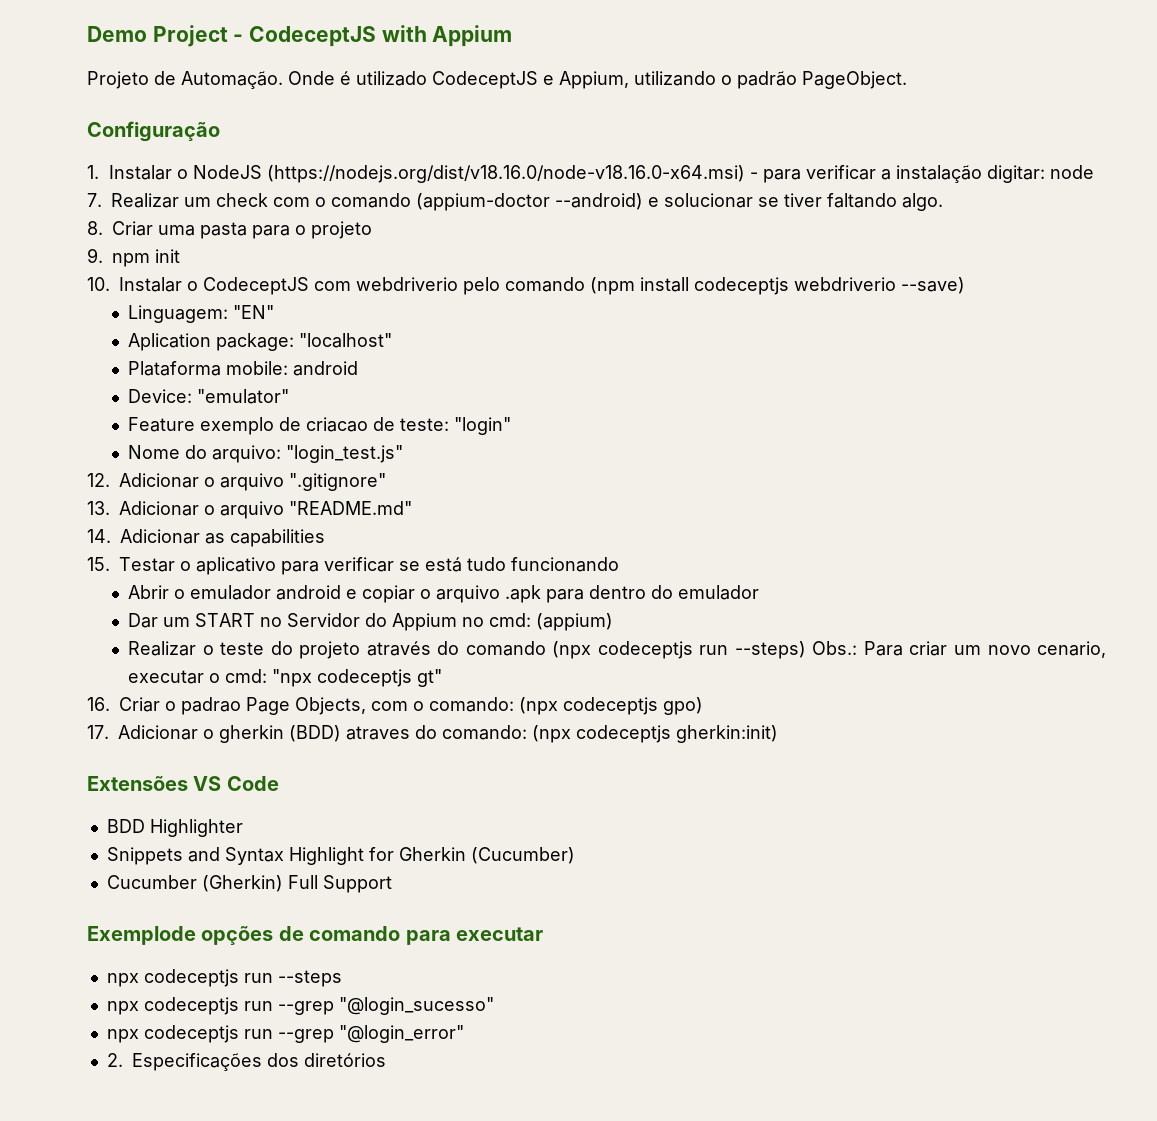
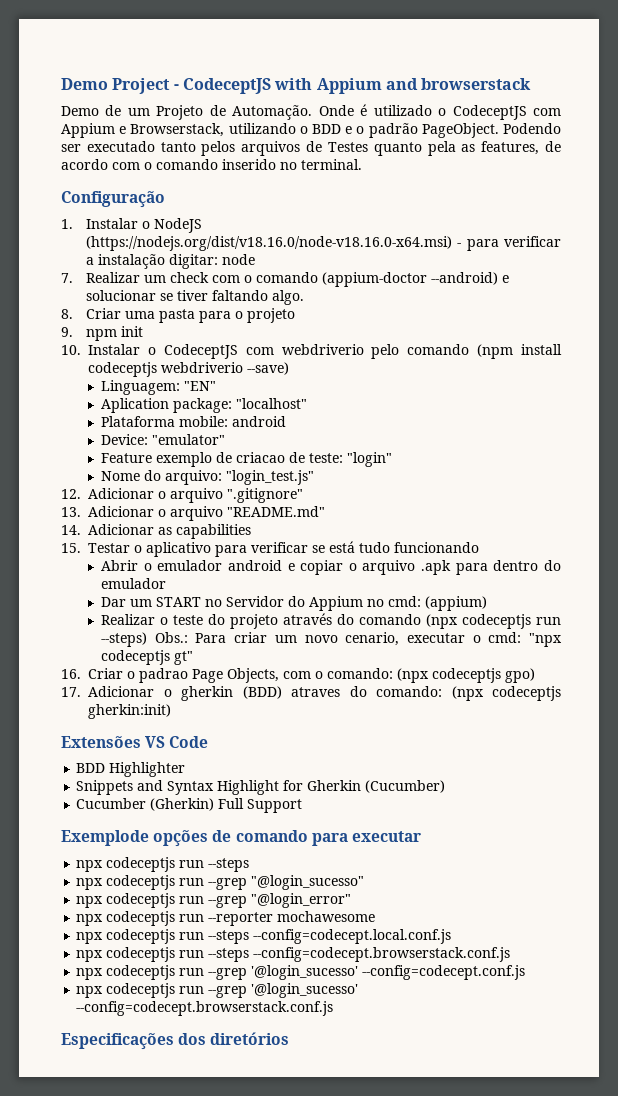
(513, 36) // -> [385,78,532,90] [61,105,150,116] and browserstack // Demo de um
[432,71,907,89] CodeceptJS e Appium, utilizando o padrão PageObject. -> [438,105,561,120] [61,123,561,138] [61,141,561,156] [61,159,362,170] o CodeceptJS com Appium e Browserstack, utilizando o BDD e o padrão PageObject. Podendo ser executado tanto pelos arquivos de Testes quanto pela as features, de acordo com o comando inserido no terminal.
[106,1053,123,1067] 2. -> [76,911,376,926] [76,929,452,944] [76,947,511,962] [76,965,526,980] [76,983,359,998] [76,1001,334,1016] npx codeceptjs run --reporter mochawesome // npx codeceptjs run --steps --config=codecept.local.conf.js // npx codeceptjs run --steps --config=codecept.browserstack.conf.js // npx codeceptjs run --grep '@login_sucesso' --config=codecept.conf.js // npx codeceptjs run --grep '@login_sucesso' --config=codecept.browserstack.conf.js //

